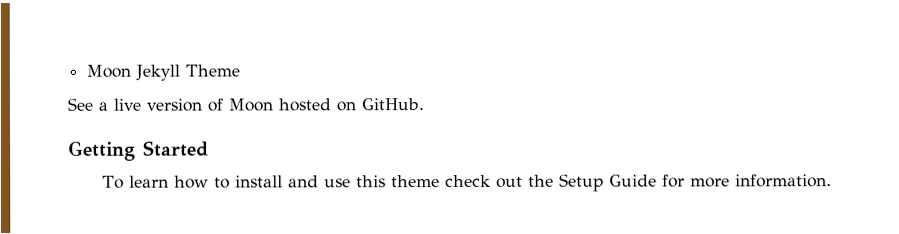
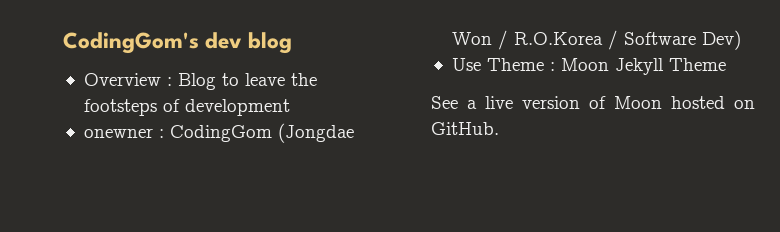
(86, 71) none -> [63,32,293,54] [83,73,317,90] [83,99,290,116] [83,123,354,143] [451,30,741,50] [451,58,555,71] CodingGom's dev blog // Overview : Blog to leave the footsteps of development // onewner : CodingGom (Jongdae Won / R.O.Korea / Software Dev) // Use Theme :
[68,140,209,161] [102,173,833,192] // Getting Started // To learn how to install and use this theme check out the Setup Guide for more information. -> (499, 128) none

